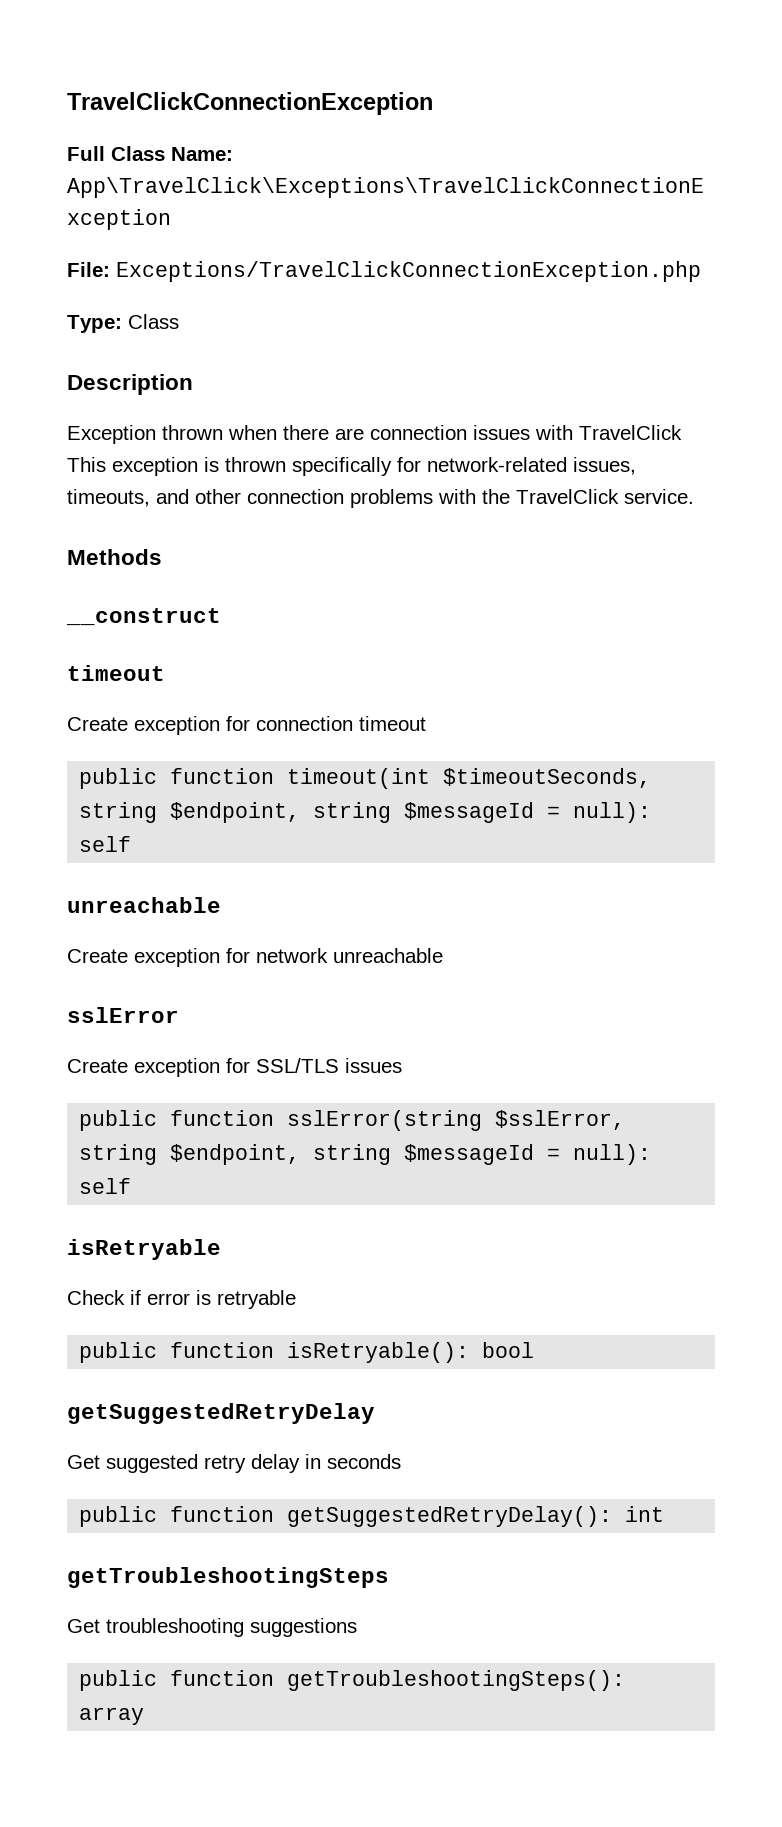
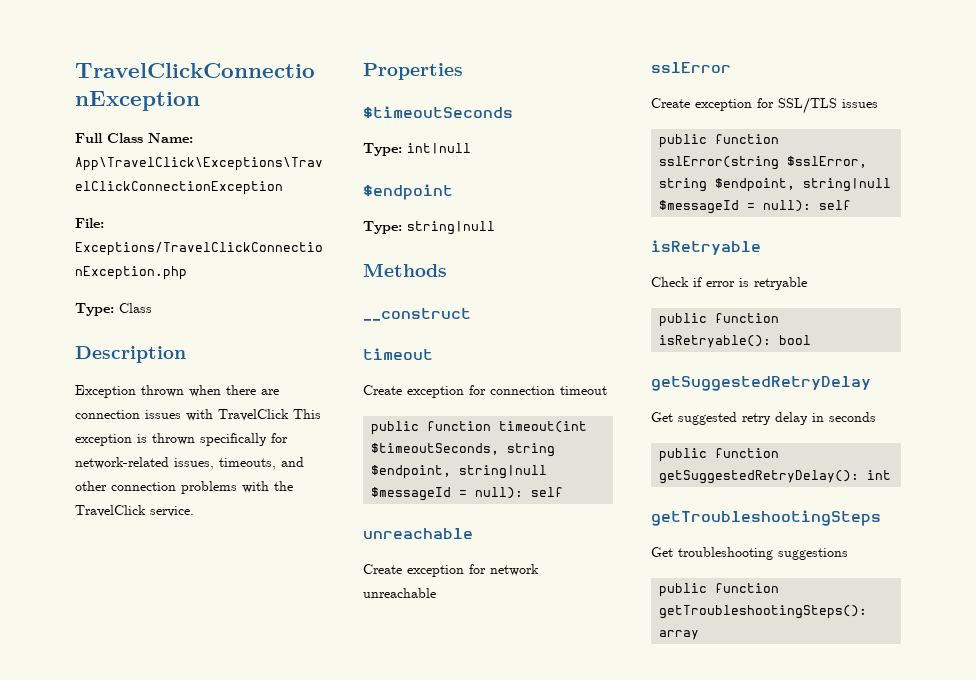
(694, 496) none -> [363,63,463,80] [363,106,513,118] [363,143,471,156] [363,184,453,200] [363,221,495,235] // Properties // $timeoutSeconds // Type: int|null // $endpoint // Type: string|null
[313,802,392,823] string -> [459,465,548,479] string|null
[313,1144,392,1165] string -> [803,178,892,192] string|null

